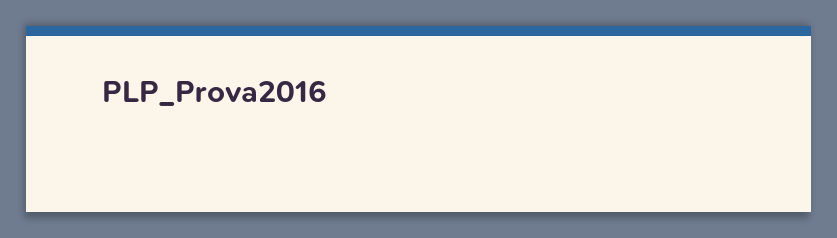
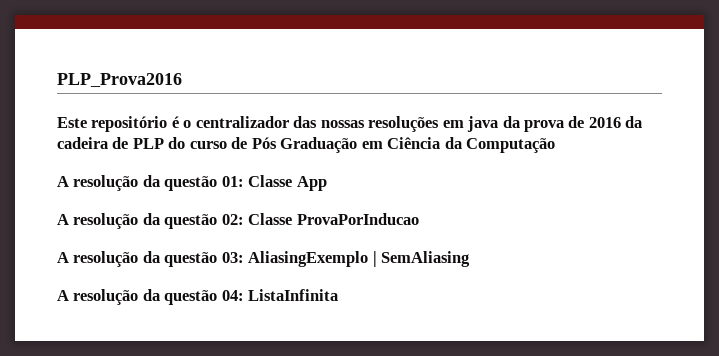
(327, 93) none -> [57,116,643,132] [57,137,556,153] [57,175,327,191] [57,213,419,229] [57,251,471,267] [57,289,339,305] // Este repositório é o centralizador das nossas resoluções em java da prova de 2016 da cadeira de PLP do curso de Pós Graduação em Ciência da Computação // A resolução da questão 01: Classe App // A resolução da questão 02: Classe ProvaPorInducao // A resolução da questão 03: AliasingExemplo | SemAliasing // A resolução da questão 04: ListaInfinita

